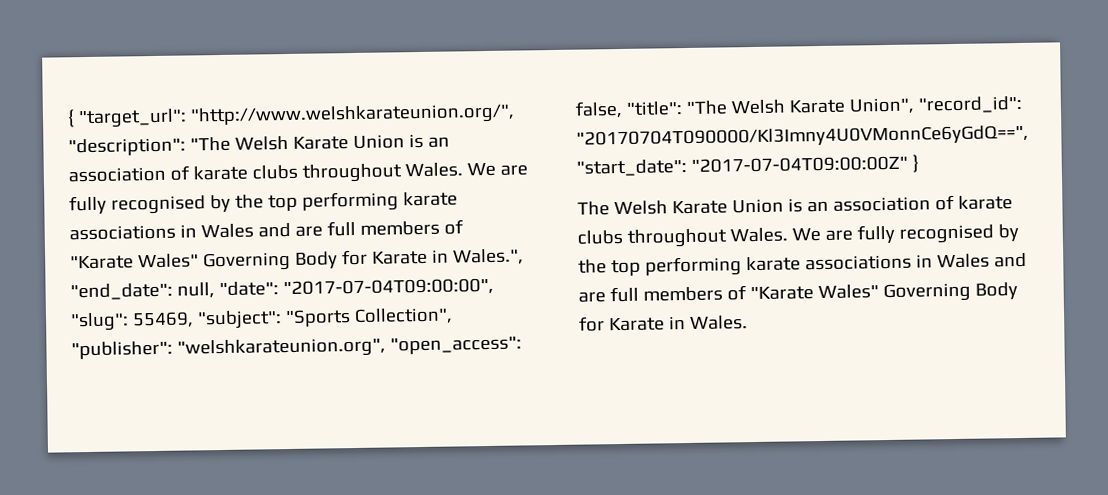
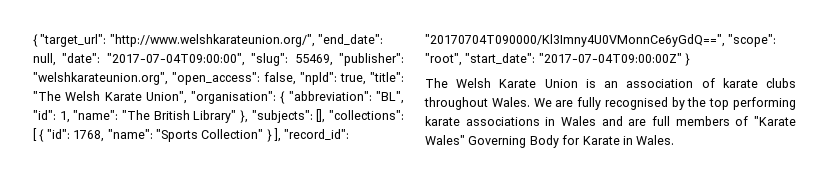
[68,133,450,157] [68,162,528,183] [69,191,458,215] [69,219,464,241] [70,248,524,272] "description": "The Welsh Karate Union is an association of karate clubs throughout Wales. We are fully recognised by the top performing karate associations in Wales and are full members of "Karate Wales" Governing Body for Karate in Wales.", -> (315, 40) none
[196,307,453,330] "subject": "Sports Collection", -> (333, 60) none
(623, 109) none -> [300,72,366,85] "npld": true,
[917,95,1023,114] [576,124,1029,149] "record_id": "20170704T090000/Kl3Imny4U0VMonnCe6yGdQ==", -> [191,91,404,104] [33,109,404,123] [33,128,350,142] [425,34,777,47] [425,53,462,66] "organisation": { "abbreviation": "BL", "id": 1, "name": "The British Library" }, "subjects": [], "collections": [ { "id": 1768, "name": "Sports Collection" } ], "record_id": "20170704T090000/Kl3Imny4U0VMonnCe6yGdQ==", "scope": "root",

